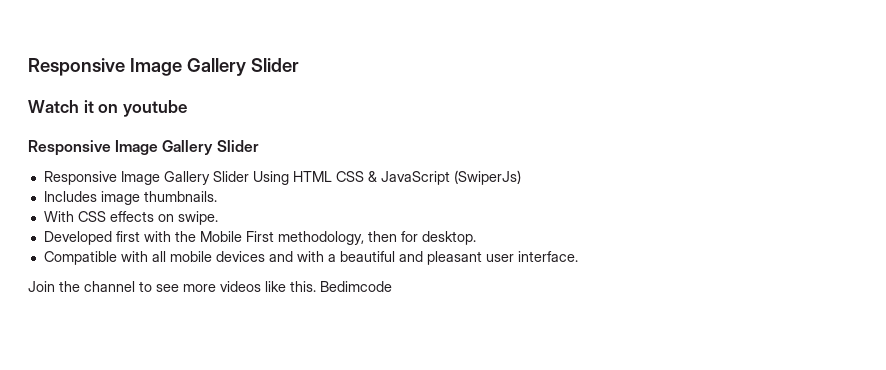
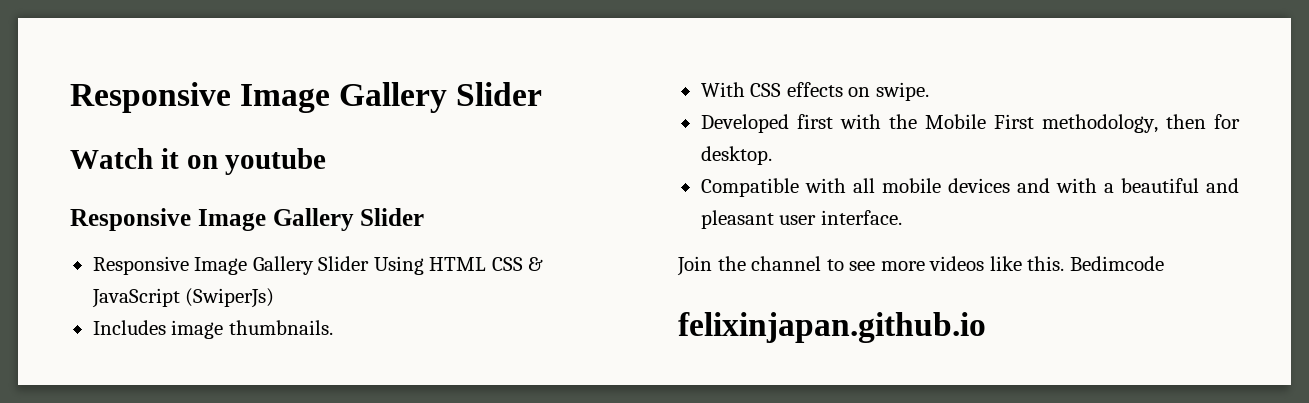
(392, 286) none -> [678,312,986,343] // felixinjapan.github.io

